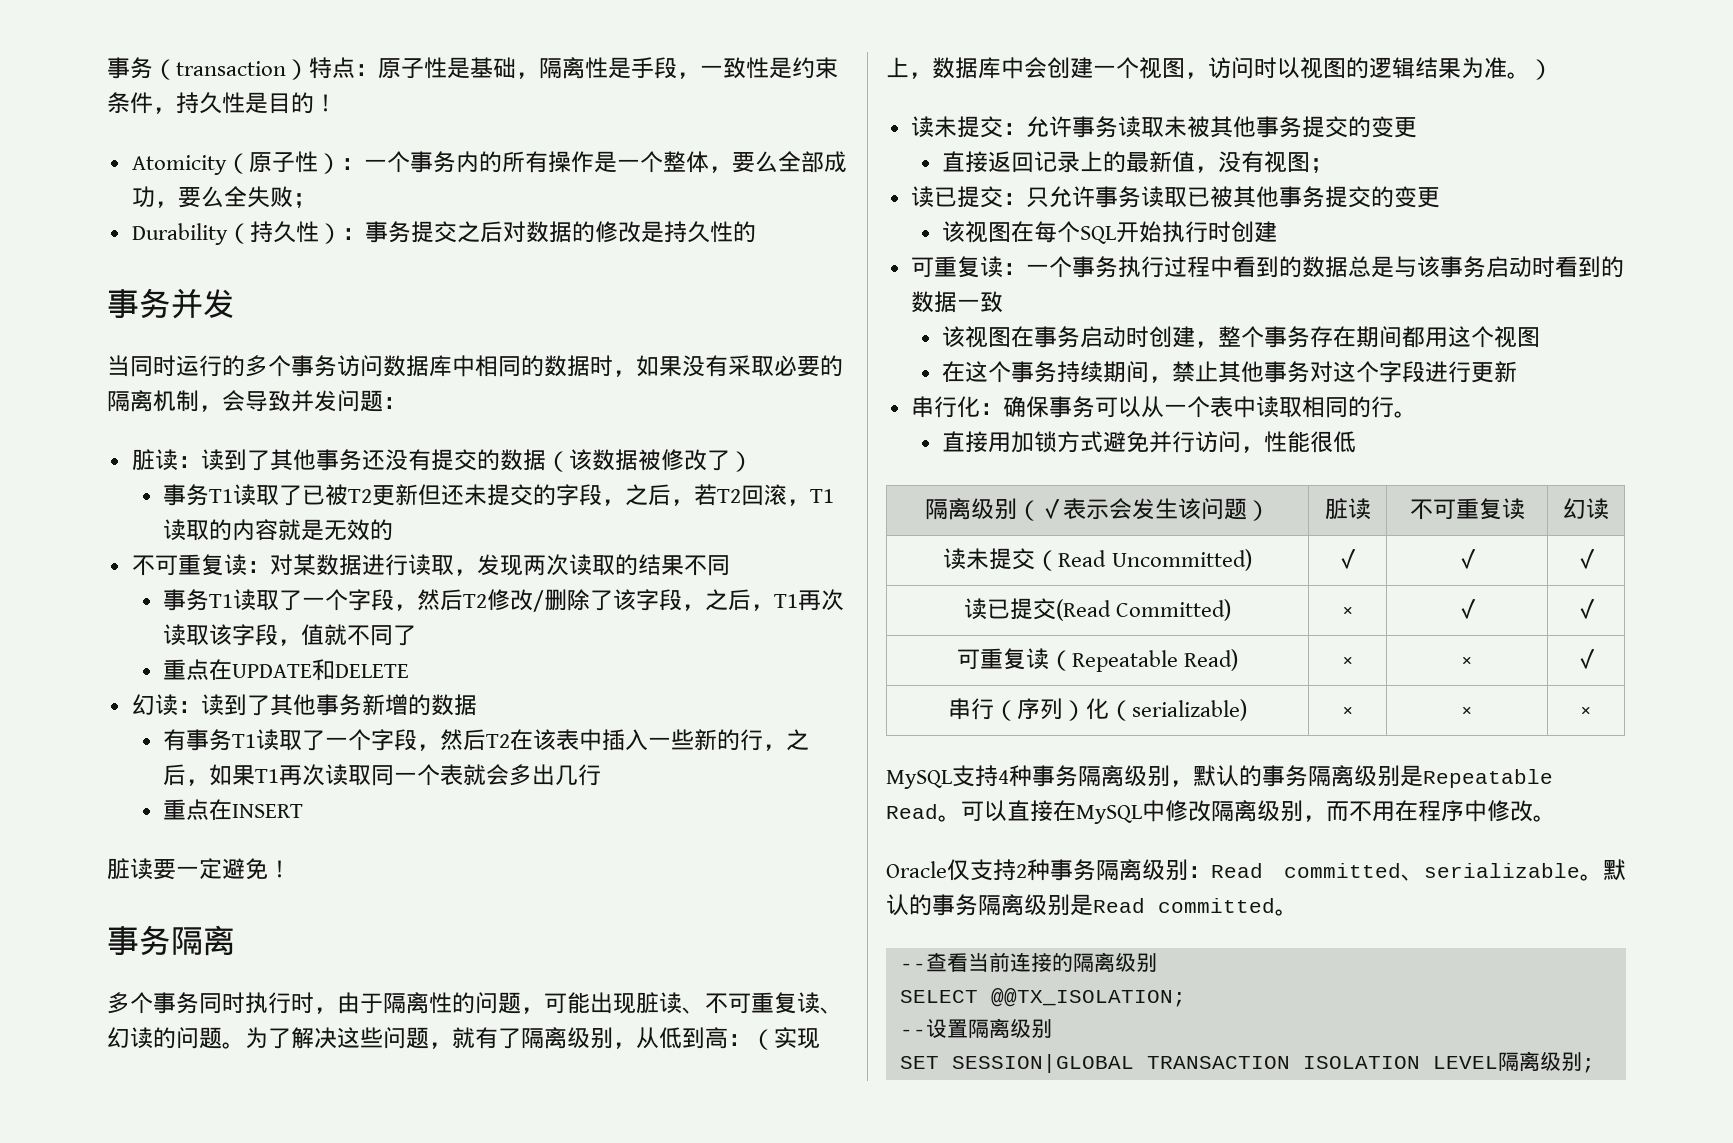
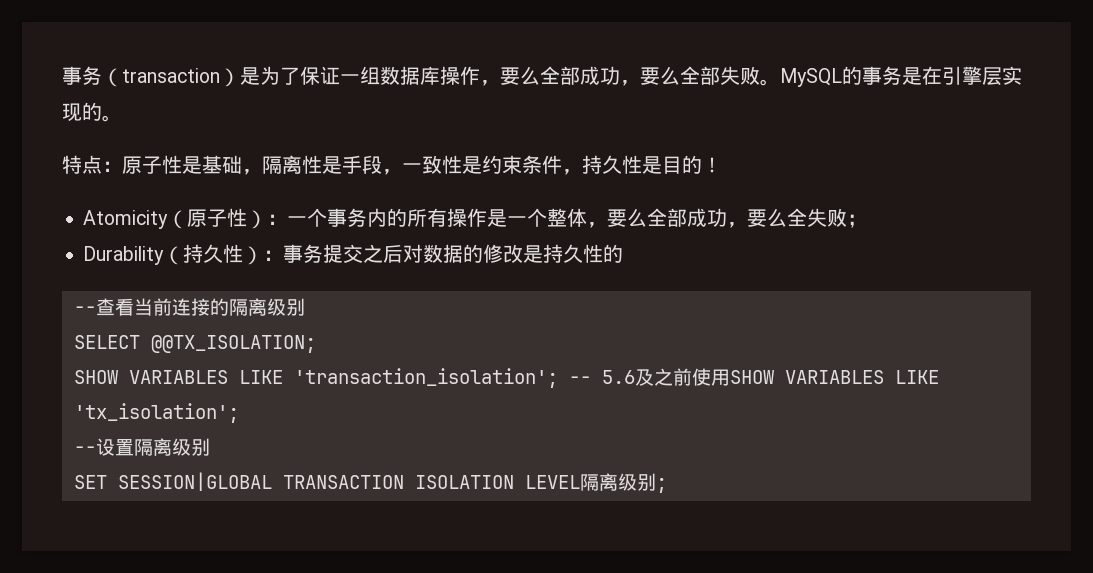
(309, 69) none -> [240,66,1022,87] [62,102,122,122] 是为了保证一组数据库操作，要么全部成功，要么全部失败。MySQL的事务是在引擎层实现的。 //
[107,288,235,319] [107,355,843,377] [107,390,406,412] [131,449,753,472] [163,484,835,506] [163,519,394,541] [131,554,730,576] [163,589,845,612] [163,624,417,646] [163,659,410,681] [131,694,477,716] [163,729,810,751] [163,764,602,786] [163,799,304,820] [107,858,291,880] [107,925,235,956] [107,992,843,1014] [107,1027,820,1050] [886,57,1553,80] [910,116,1417,138] [942,151,1334,173] [910,186,1440,208] [942,221,1278,244] [910,256,1624,278] [910,291,1003,313] [942,326,1541,348] [942,361,1518,383] [910,396,1417,418] [942,431,1357,453] [925,498,1270,521] [1324,498,1371,520] [1409,498,1525,520] [1563,498,1609,520] [943,548,1252,571] [1336,548,1359,569] [1455,548,1479,569] [1574,548,1598,569] [963,598,1232,621] [1342,607,1353,617] [1455,598,1479,619] [1574,598,1598,619] [956,648,1239,672] [1342,657,1353,667] [1462,657,1472,667] [1574,648,1598,669] [948,698,1247,721] [1342,707,1353,717] [1462,707,1472,717] [1581,707,1591,717] [886,765,1553,789] [886,800,1556,824] [886,859,1626,881] [886,894,1298,916] // 事务并发 // 当同时运行的多个事务访问数据库中相同的数据时，如果没有采取必要的隔离机制，会导致并发问题： // 脏读：读到了其他事务还没有提交的数据（该数据被修改了） // 事务T1读取了已被T2更新但还未提交的字段，之后，若T2回滚，T1读取的内容就是无效的 // 不可重复读：对某数据进行读取，发现两次读取的结果不同 // 事务T1读取了一个字段，然后T2修改/删除了该字段，之后，T1再次读取该字段，值就不同了 // 重点在UPDATE和DELETE // 幻读：读到了其他事务新增的数据 // 有事务T1读取了一个字段，然后T2在该表中插入一些新的行，之后，如果T1再次读取同一个表就会多出几行 // 重点在INSERT // 脏读要一定避免！ // 事务隔离 // 多个事务同时执行时，由于隔离性的问题，可能出现脏读、不可重复读、幻读的问题。为了解决这些问题，就有了隔离级别，从低到高：（实现上，数据库中会创建一个视图，访问时以视图的逻辑结果为准。） // 读未提交：允许事务读取未被其他事务提交的变更 // 直接返回记录上的最新值，没有视图； // 读已提交：只允许事务读取已被其他事务提交的变更 // 该视图在每个SQL开始执行时创建 // 可重复读：一个事务执行过程中看到的数据总是与该事务启动时看到的数据一致 // 该视图在事务启动时创建，整个事务存在期间都用这个视图 // 在这个事务持续期间，禁止其他事务对这个字段进行更新 // 串行化：确保事务可以从一个表中读取相同的行。 // 直接用加锁方式避免并行访问，性能很低 // 隔离级别（✓表示会发生该问题） | 脏读 | 不可重复读 | 幻读 // 读未提交（Read Uncommitted) | ✓ | ✓ | ✓ // 读已提交(Read Committed) | × | ✓ | ✓ // 可重复读（Repeatable Read) | × | × | ✓ // 串行（序列）化（serializable) | × | × | × // MySQL支持4种事务隔离级别，默认的事务隔离级别是Repeatable Read。可以直接在MySQL中修改隔离级别，而不用在程序中修改。 // Oracle仅支持2种事务隔离级别：Read committed、serializable。默认的事务隔离级别是Read committed。 -> (624, 253) none
(1186, 997) none -> [73,368,939,388] [73,403,239,423] // SHOW VARIABLES LIKE 'transaction_isolation'; -- 5.6及之前使用SHOW VARIABLES LIKE 'tx_isolation';

